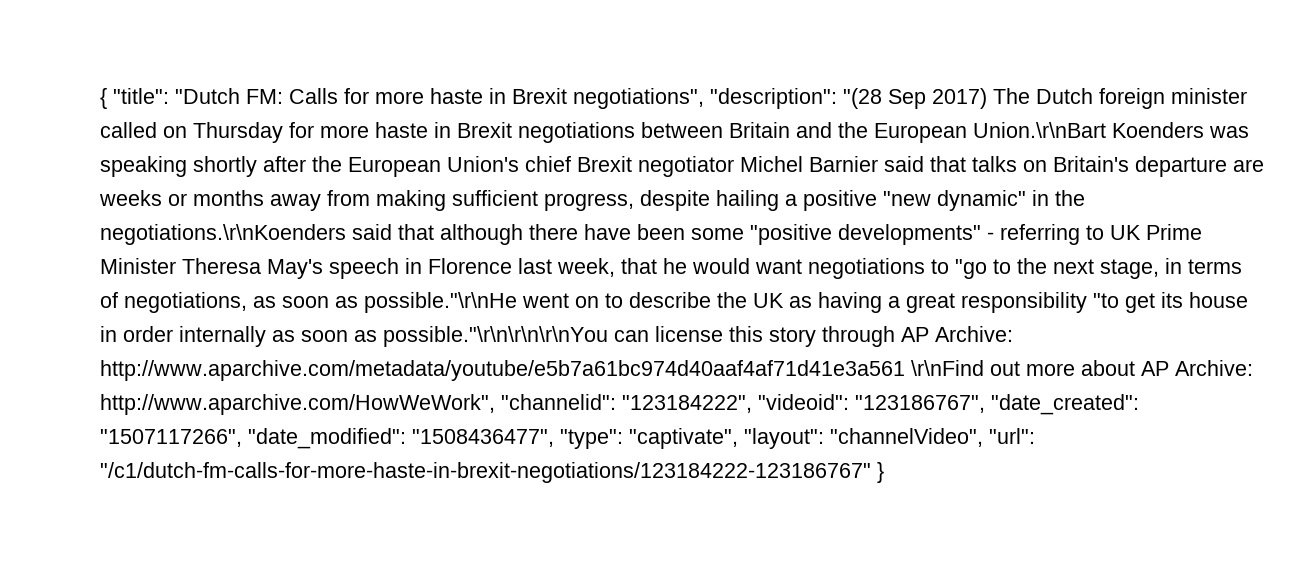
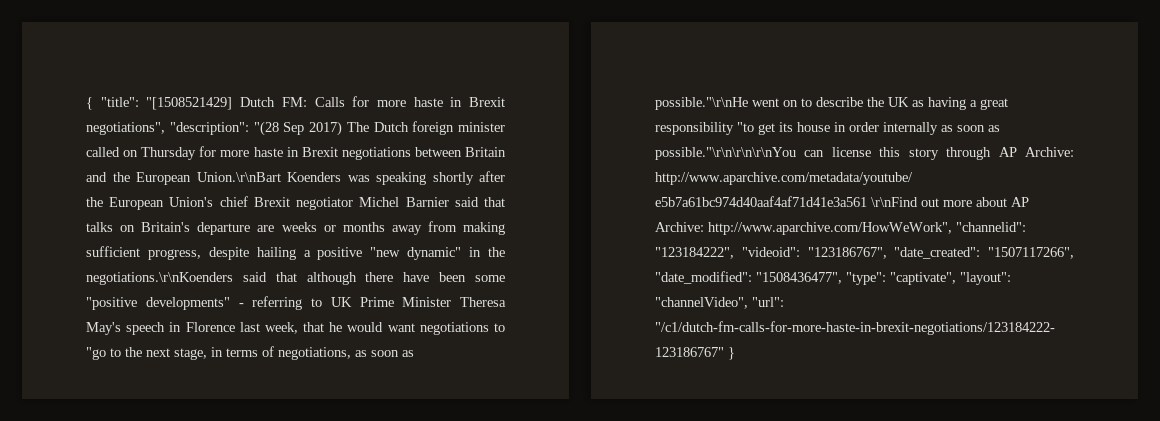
[175,88,240,104] "Dutch -> [146,97,276,110] "[1508521429] Dutch

